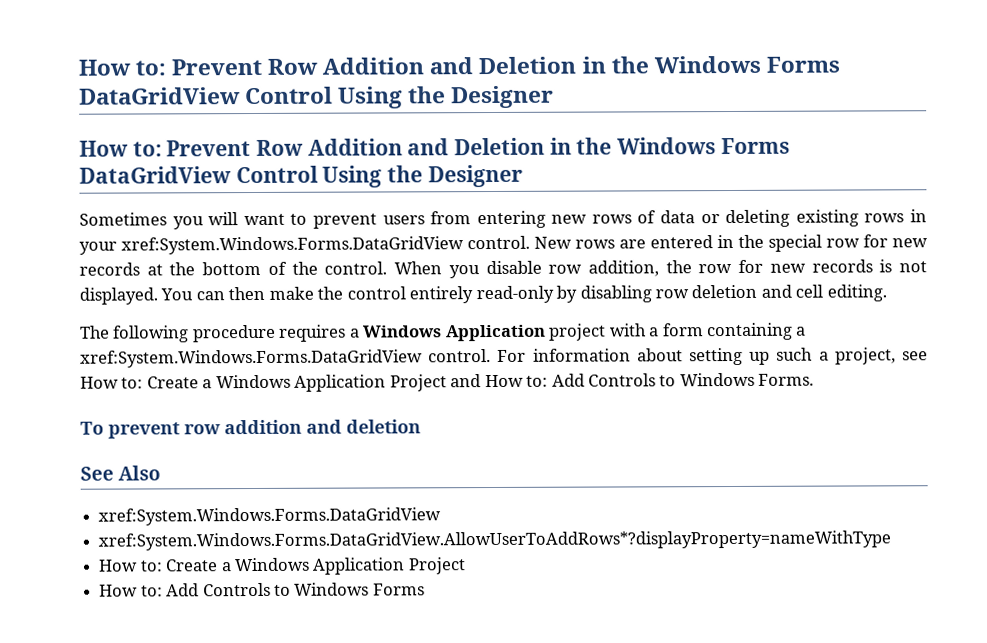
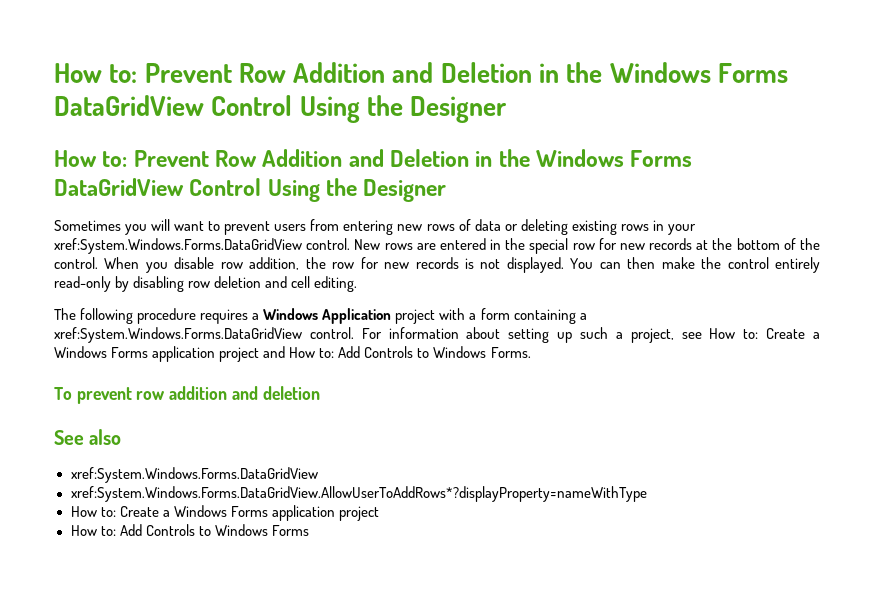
[294,374,447,392] Application Project -> [111,346,260,362] Forms application project
[118,465,162,481] Also -> [89,429,122,445] also
[312,557,466,575] Application Project -> [230,505,379,521] Forms application project

